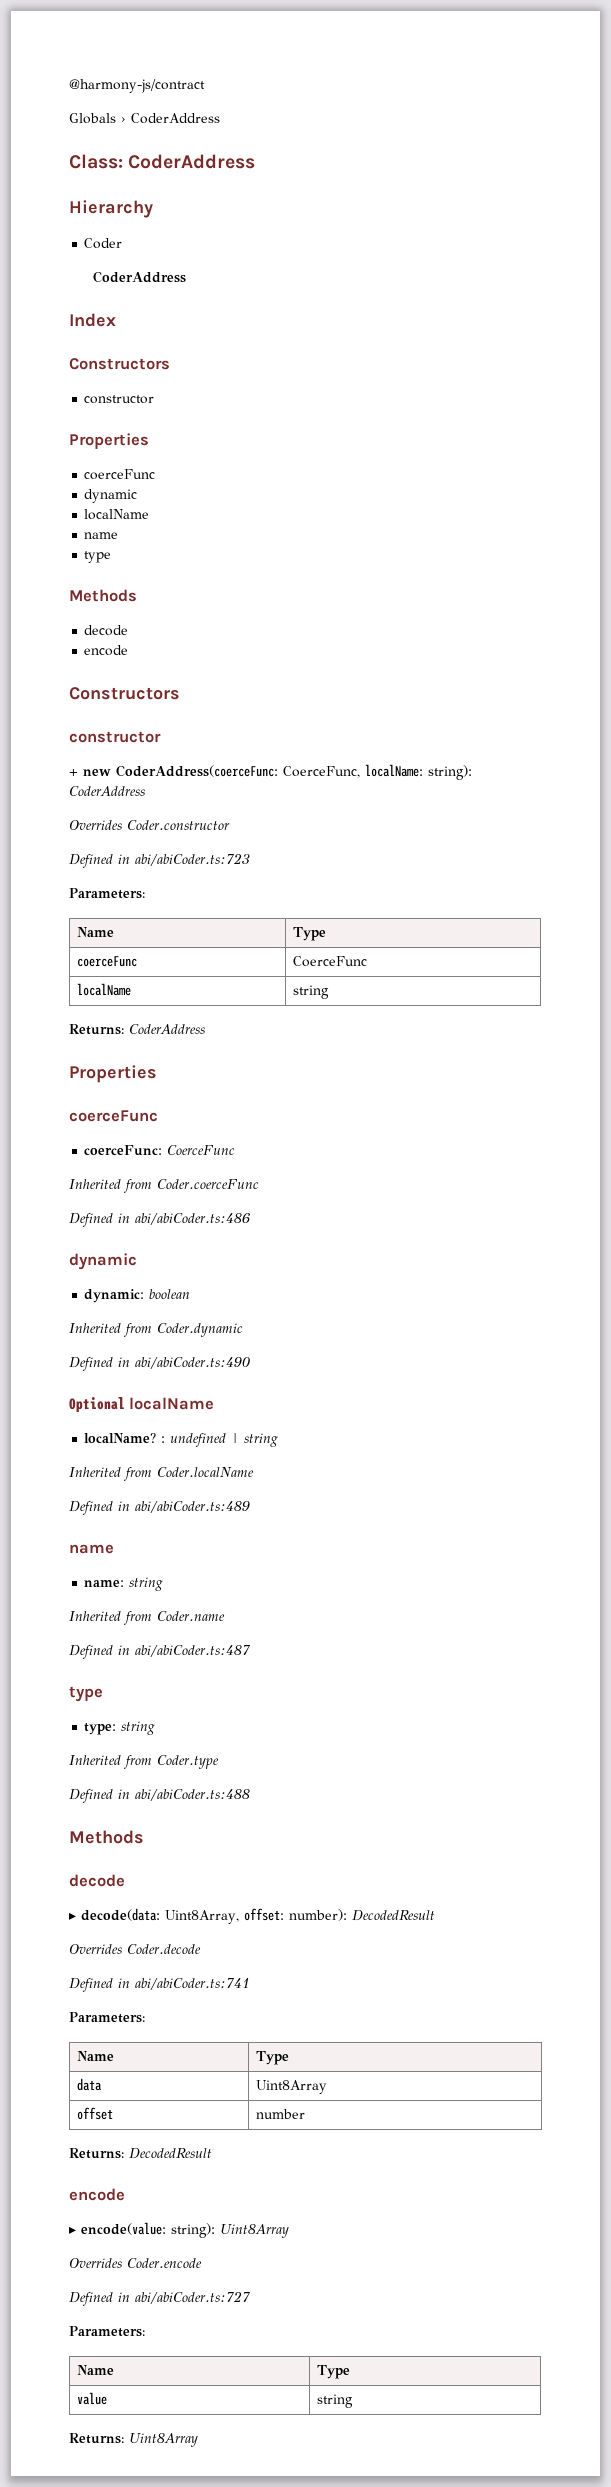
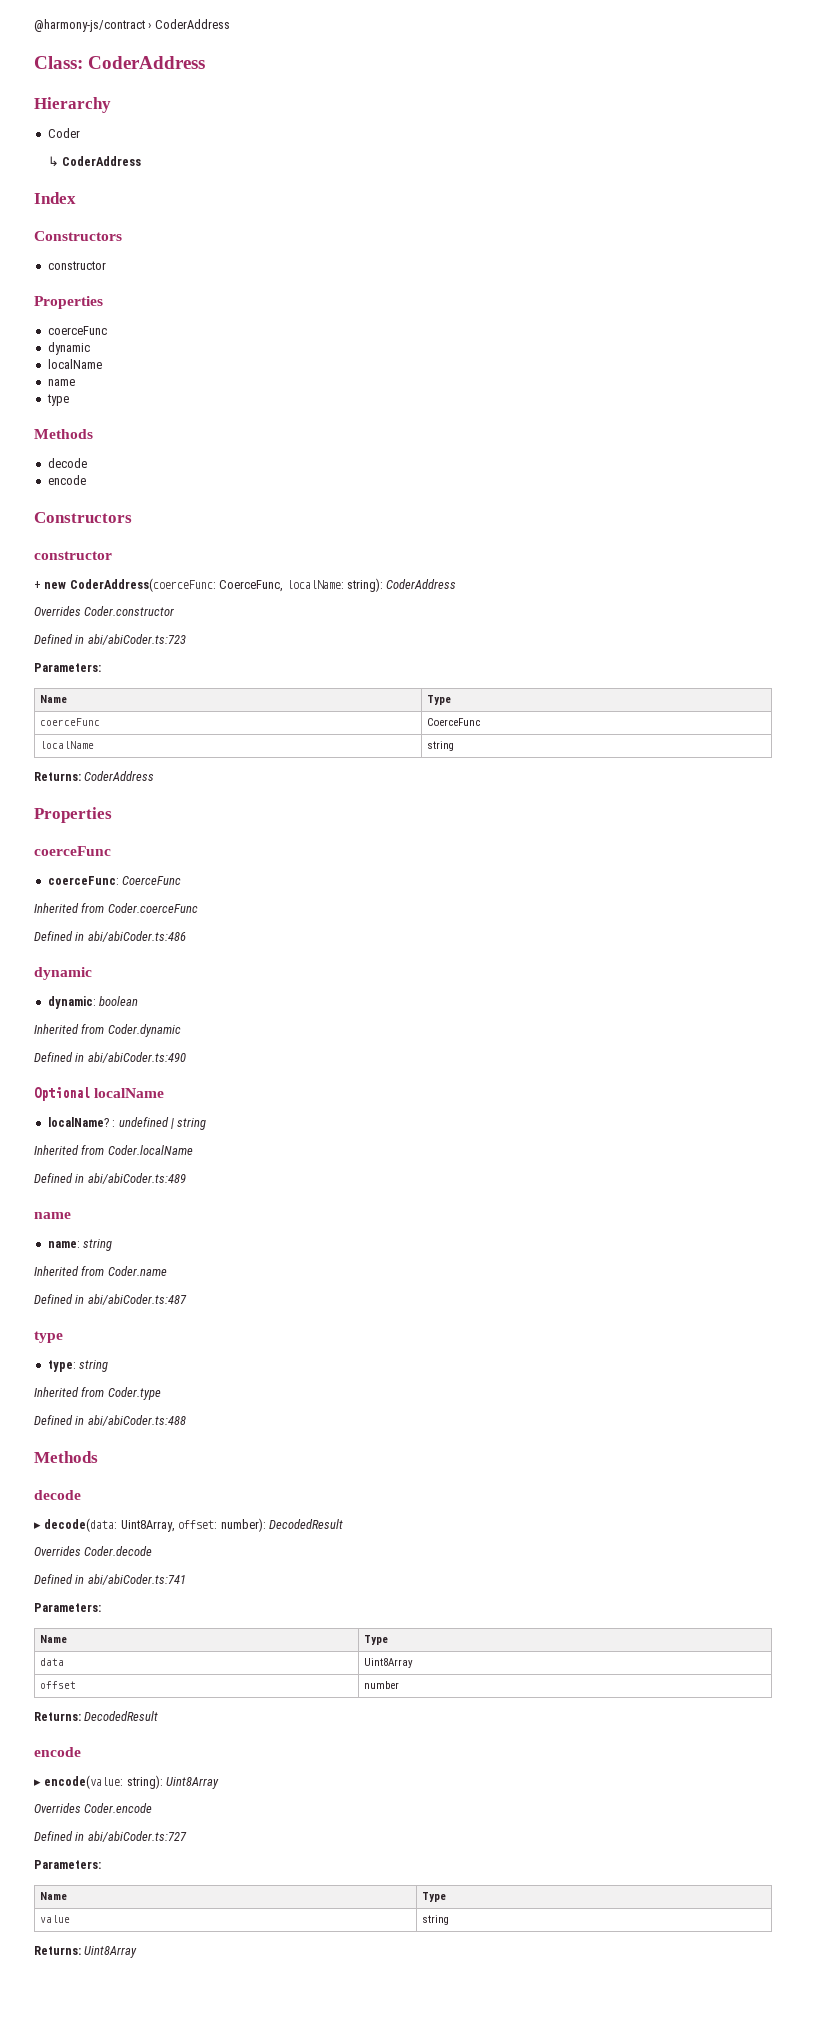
[69,113,116,124] // Globals -> (145, 25) none
(123, 243) none -> [47,156,59,167] ↳

